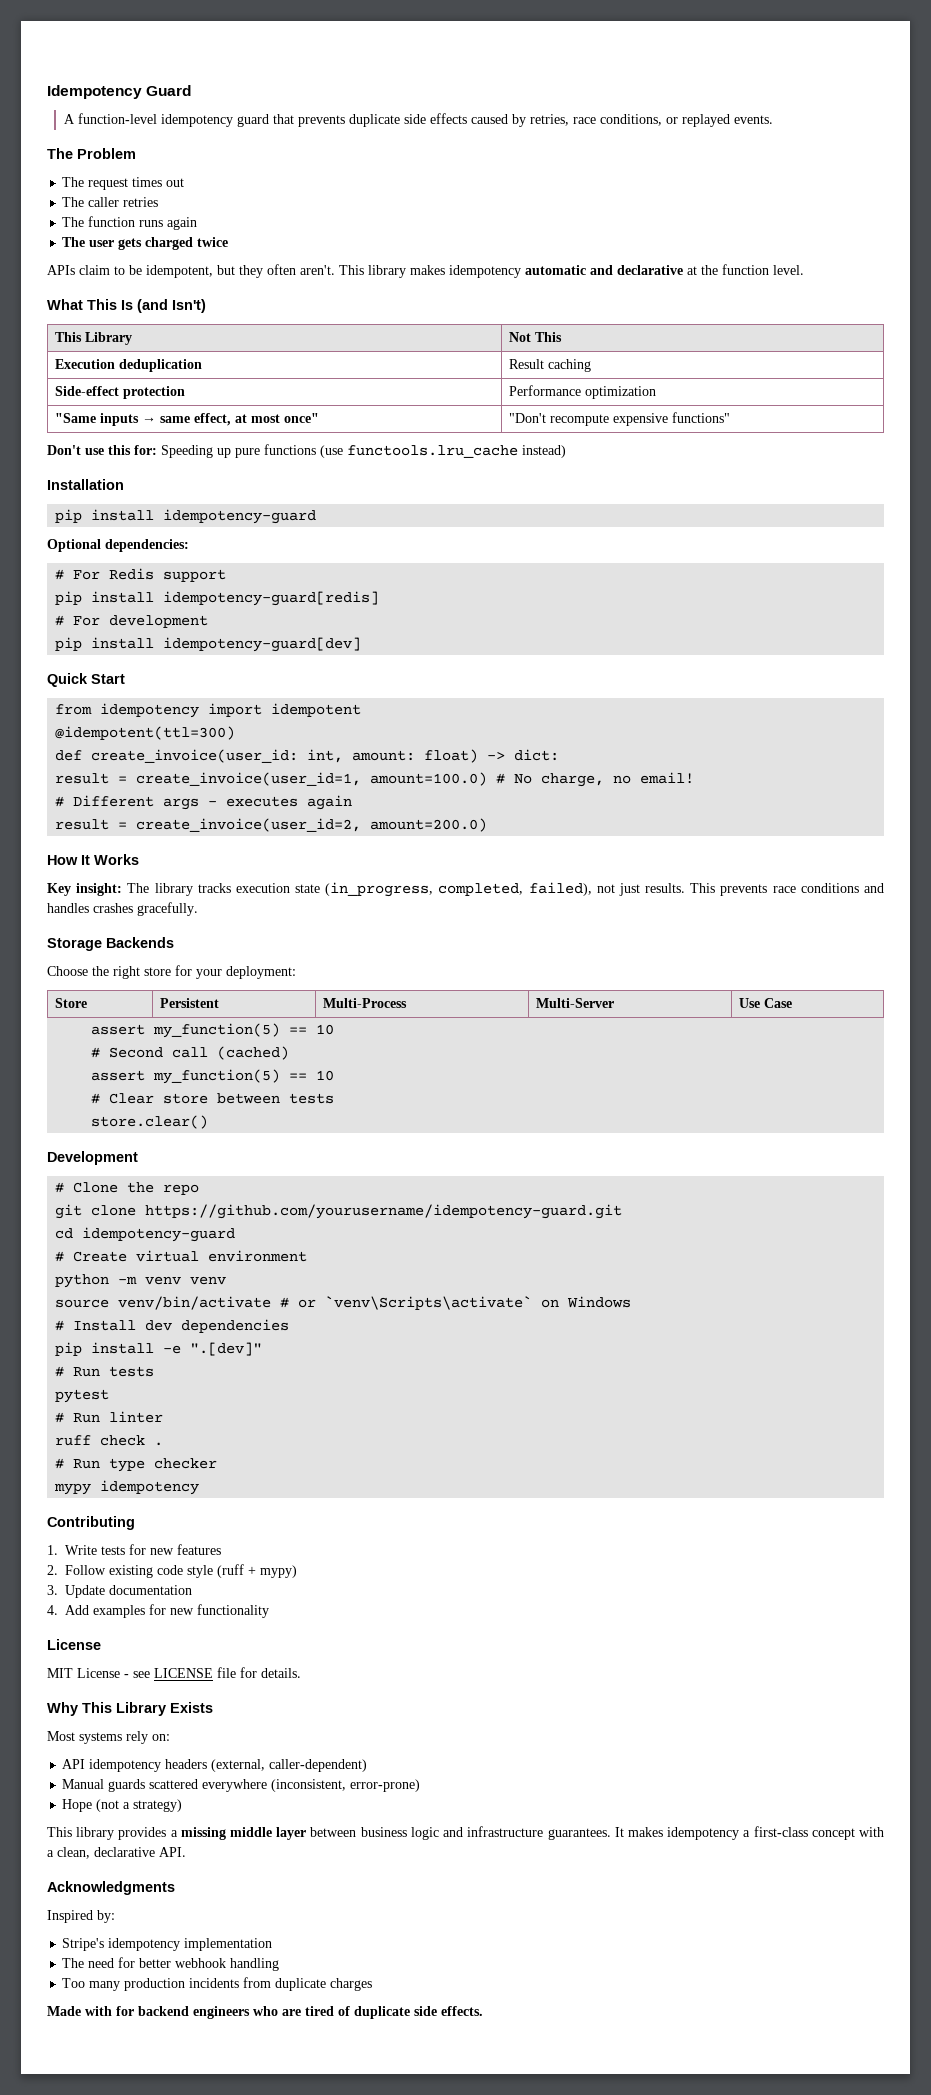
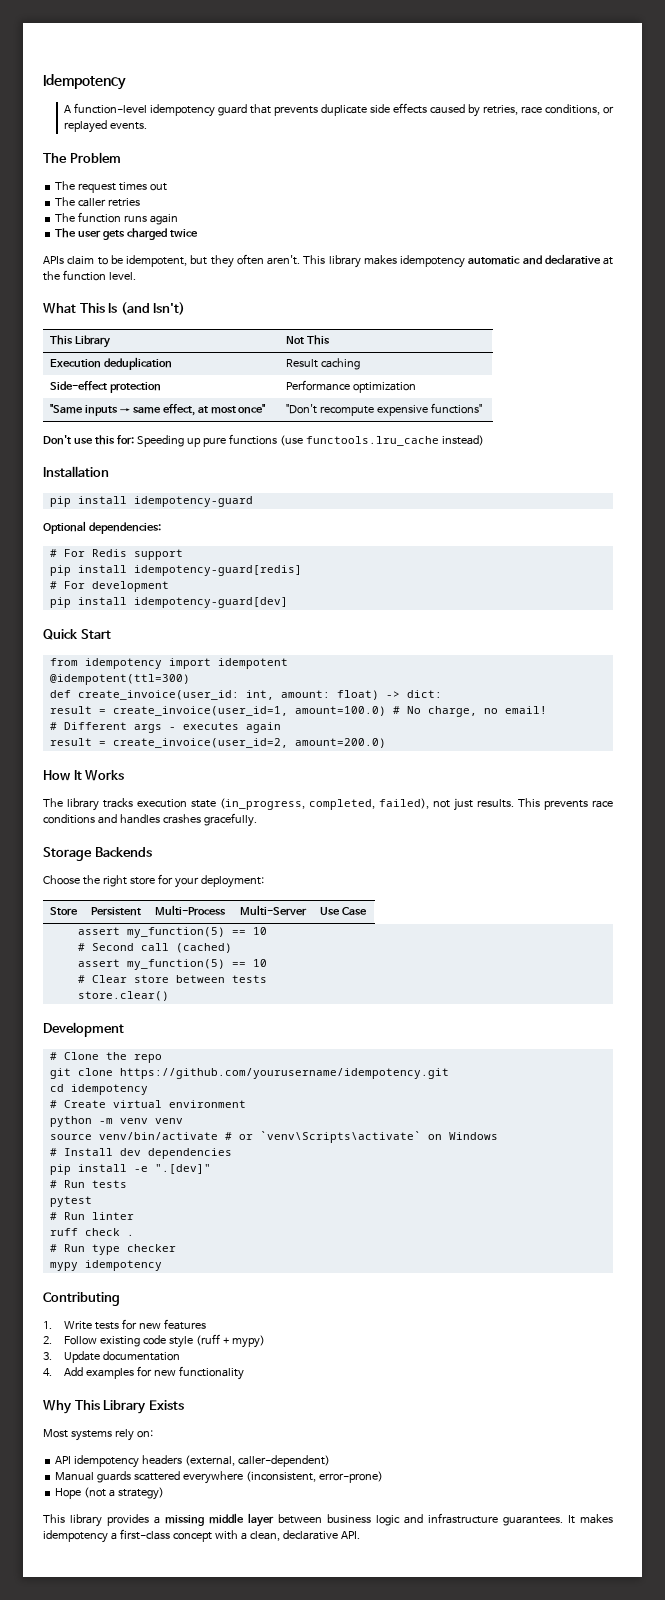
[146,85,192,96] Guard -> (126, 82) none
[47,883,123,896] Key insight: -> (125, 775) none
[145,1204,623,1219] https://github.com/yourusername/idempotency-guard.git -> [119,1068,449,1079] https://github.com/yourusername/idempotency.git
[82,1227,236,1242] idempotency-guard -> [70,1084,148,1095] idempotency
[47,1639,101,1650] [47,1667,301,1678] // License // MIT License - see LICENSE file for details. -> (245, 1373) none
[47,1881,175,1895] [47,1910,115,1923] [62,1938,273,1951] [62,1957,280,1971] [62,1977,373,1991] [47,2006,483,2019] // Acknowledgments // Inspired by: // Stripe's idempotency implementation // The need for better webhook handling // Too many production incidents from duplicate charges // Made with for backend engineers who are tired of duplicate side effects. -> (360, 1535) none

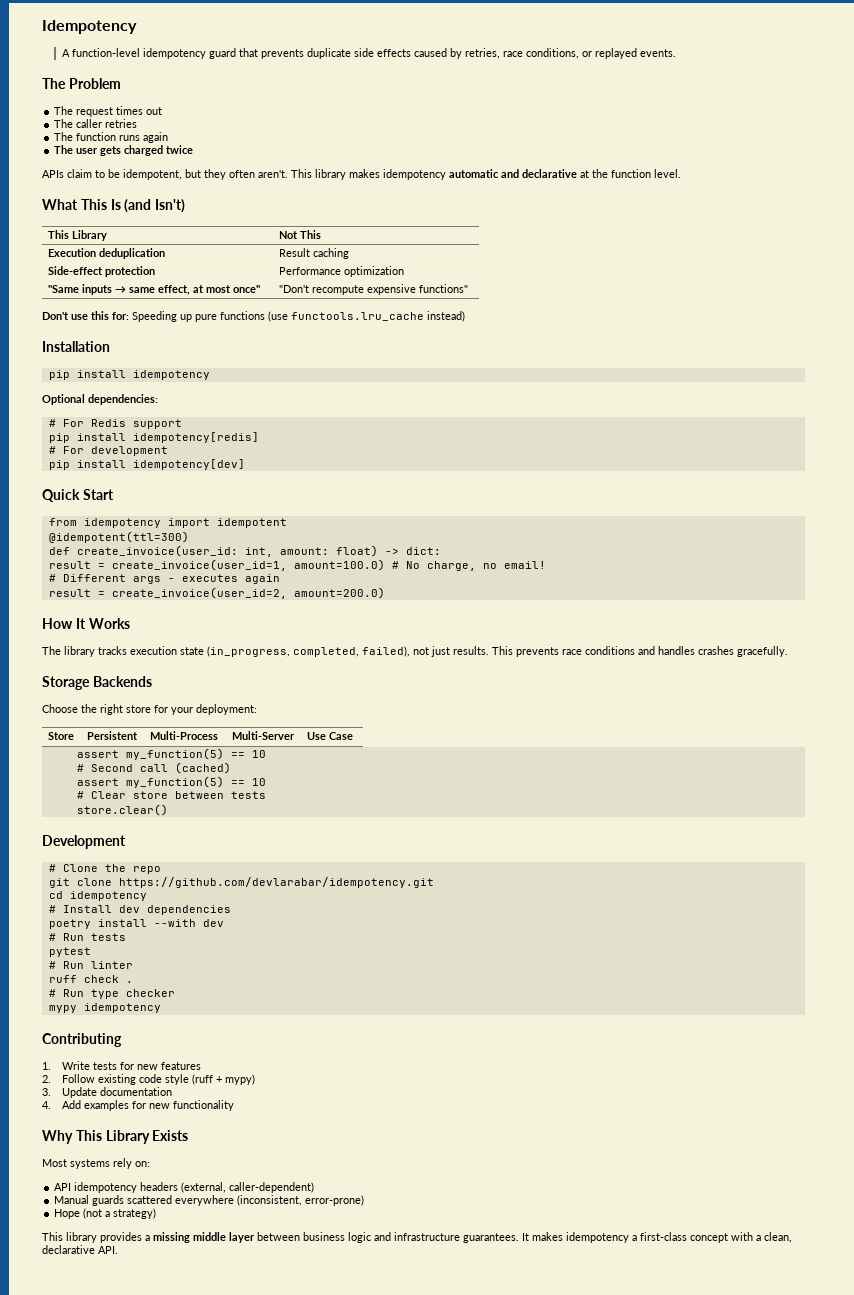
[133,496,253,507] idempotency-guard -> [132,370,210,380] idempotency
[133,565,302,576] idempotency-guard[redis] -> [132,432,259,443] idempotency[redis]
[133,597,288,608] idempotency-guard[dev] -> [132,459,245,470] idempotency[dev]
[119,1068,449,1079] https://github.com/yourusername/idempotency.git -> [118,877,434,888] https://github.com/devlarabar/idempotency.git
[49,1100,246,1108] [49,1116,183,1127] [49,1131,498,1143] // # Create virtual environment // python -m venv venv // source venv/bin/activate # or `venv\Scripts\activate` on Windows -> (147, 896) none
[49,1164,211,1175] pip install -e ".[dev]" -> [48,919,224,929] poetry install --with dev

